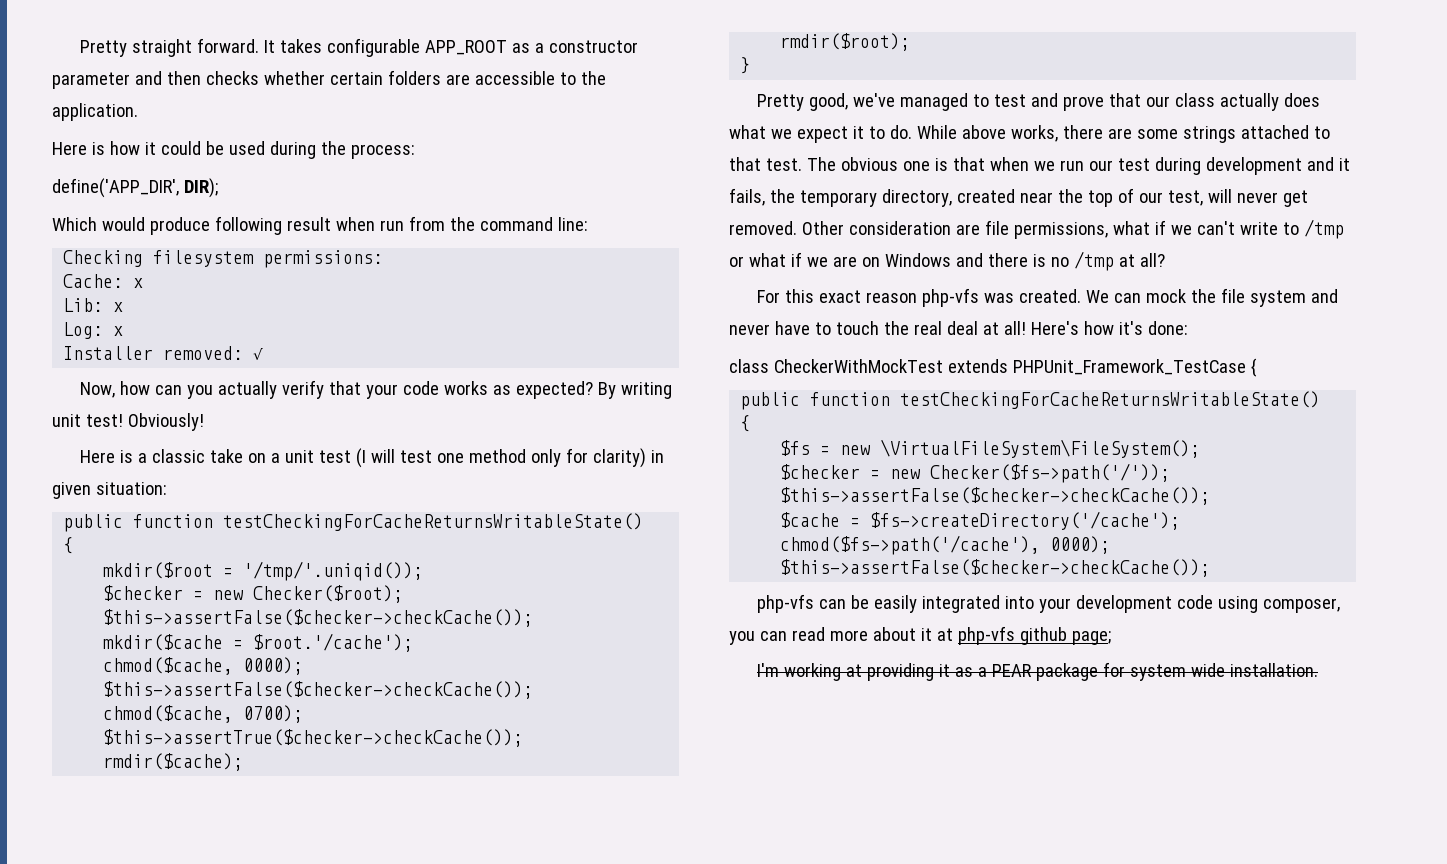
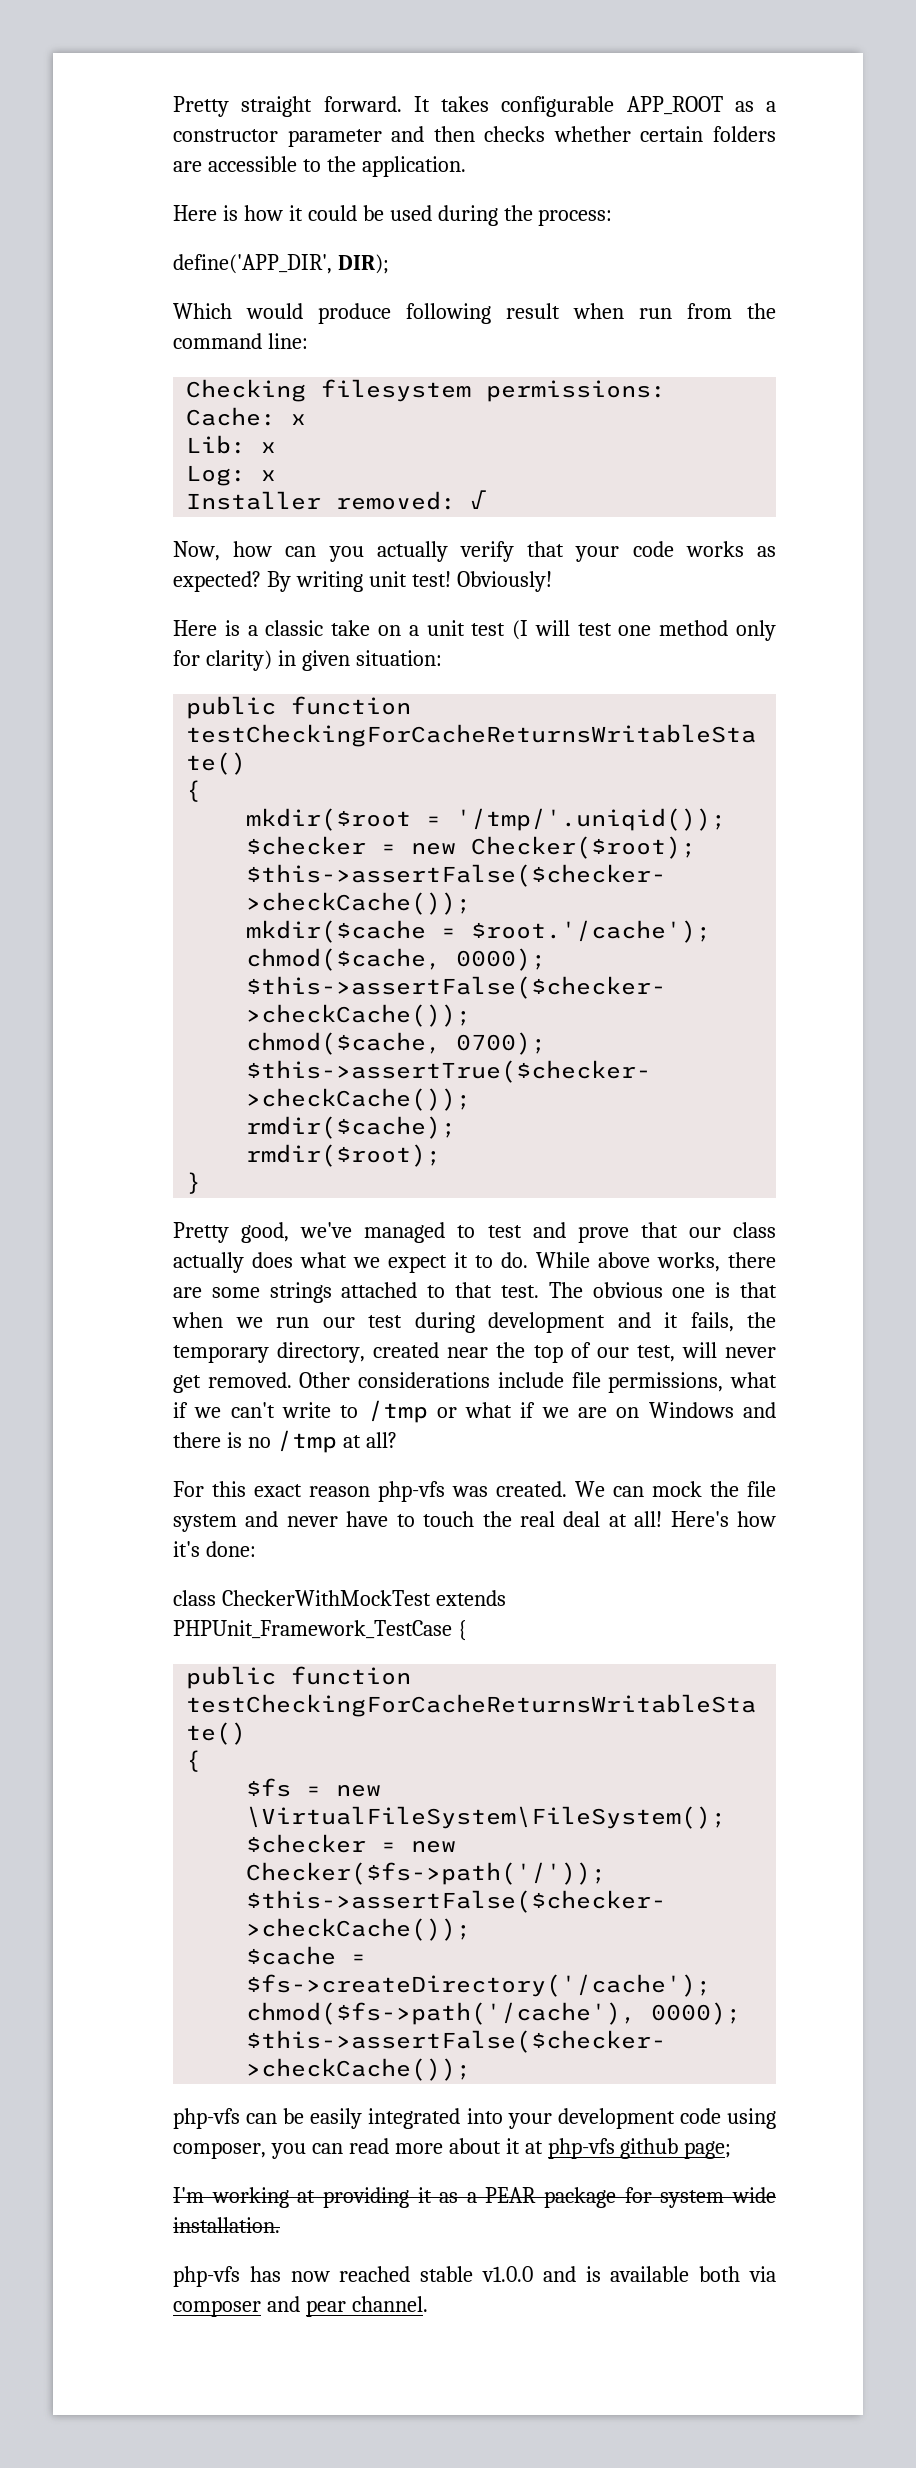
[848,221,980,235] consideration are -> [358,1372,564,1388] considerations include
(1319, 670) none -> [173,2266,776,2287] [173,2296,428,2317] // php-vfs has now reached stable v1.0.0 and is available both via composer and pear channel.

